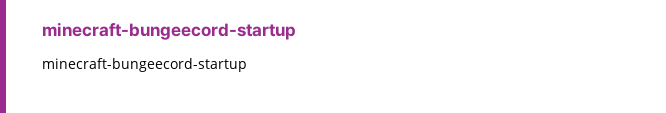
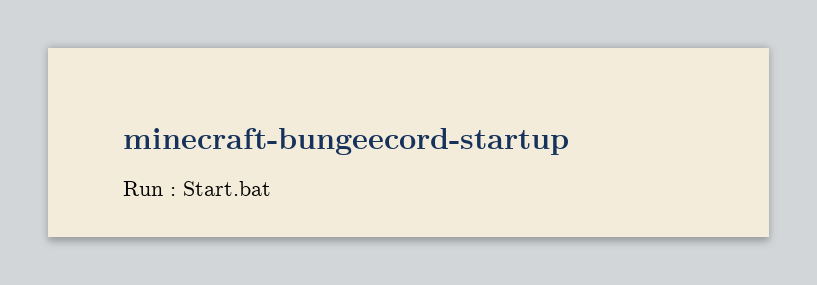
[42,58,247,72] minecraft-bungeecord-startup -> [123,181,271,196] Run : Start.bat

